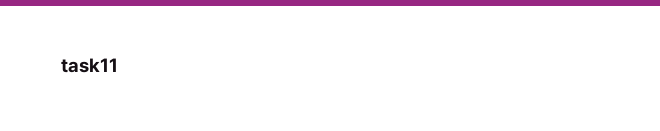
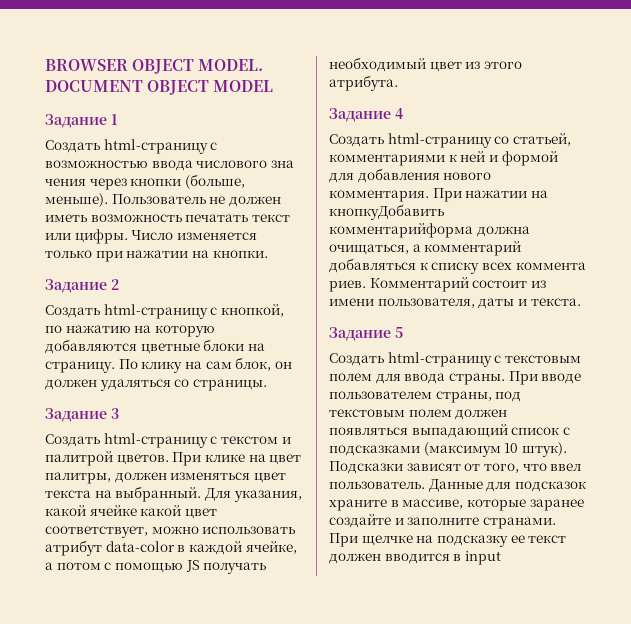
[61,58,118,73] task11 -> [45,59,264,74] [45,80,274,95] [45,114,118,128] [45,139,218,154] [45,160,294,171] [45,174,245,190] [45,193,281,207] [45,214,290,222] [45,229,257,244] [45,250,268,262] [45,279,119,293] [45,304,284,319] [45,325,215,337] [45,339,265,354] [45,357,292,373] [45,379,267,391] [45,408,119,422] [45,433,291,448] [45,451,302,466] [45,472,286,484] [45,486,302,502] [45,505,217,519] [45,526,296,538] [45,540,297,556] [45,560,267,574] [329,57,522,72] [329,75,398,91] [329,108,403,122] [329,133,571,148] [329,151,558,166] [329,168,492,183] [329,188,548,202] [329,204,444,220] [329,223,530,238] [329,241,522,256] [329,258,586,274] [329,277,546,292] [329,298,581,309] [329,327,403,341] [329,352,581,367] [329,371,582,385] [329,391,522,403] [329,409,508,420] [329,424,570,438] [329,442,567,457] [329,461,582,474] [329,479,586,492] [329,499,584,511] [329,514,556,529] [329,533,567,547] [329,551,501,565] BROWSER OBJECT MODEL. DOCUMENT OBJECT MODEL // Задание 1 // Создать html-страницу с возможностью ввода числового зна чения через кнопки (больше, меньше). Пользователь не должен иметь возможность печатать текст или цифры. Число изменяется только при нажатии на кнопки. // Задание 2 // Создать html-страницу с кнопкой, по нажатию на которую добавляются цветные блоки на страницу. По клику на сам блок, он должен удаляться со страницы. // Задание 3 // Создать html-страницу с текстом и палитрой цветов. При клике на цвет палитры, должен изменяться цвет текста на выбранный. Для указания, какой ячейке какой цвет соответствует, можно использовать атрибут data-color в каждой ячейке, а потом с помощью JS получать необходимый цвет из этого атрибута. // Задание 4 // Создать html-страницу со статьей, комментариями к ней и формой для добавления нового комментария. При нажатии на кнопкуДобавить комментарийформа должна очищаться, а комментарий добавляться к списку всех коммента риев. Комментарий состоит из имени пользователя, даты и текста. // Задание 5 // Создать html-страницу с текстовым полем для ввода страны. При вводе пользователем страны, под текстовым полем должен появляться выпадающий список с подсказками (максимум 10 штук). Подсказки зависят от того, что ввел пользователь. Данные для подсказок храните в массиве, которые заранее создайте и заполните странами. При щелчке на подсказку ее текст должен вводится в input

